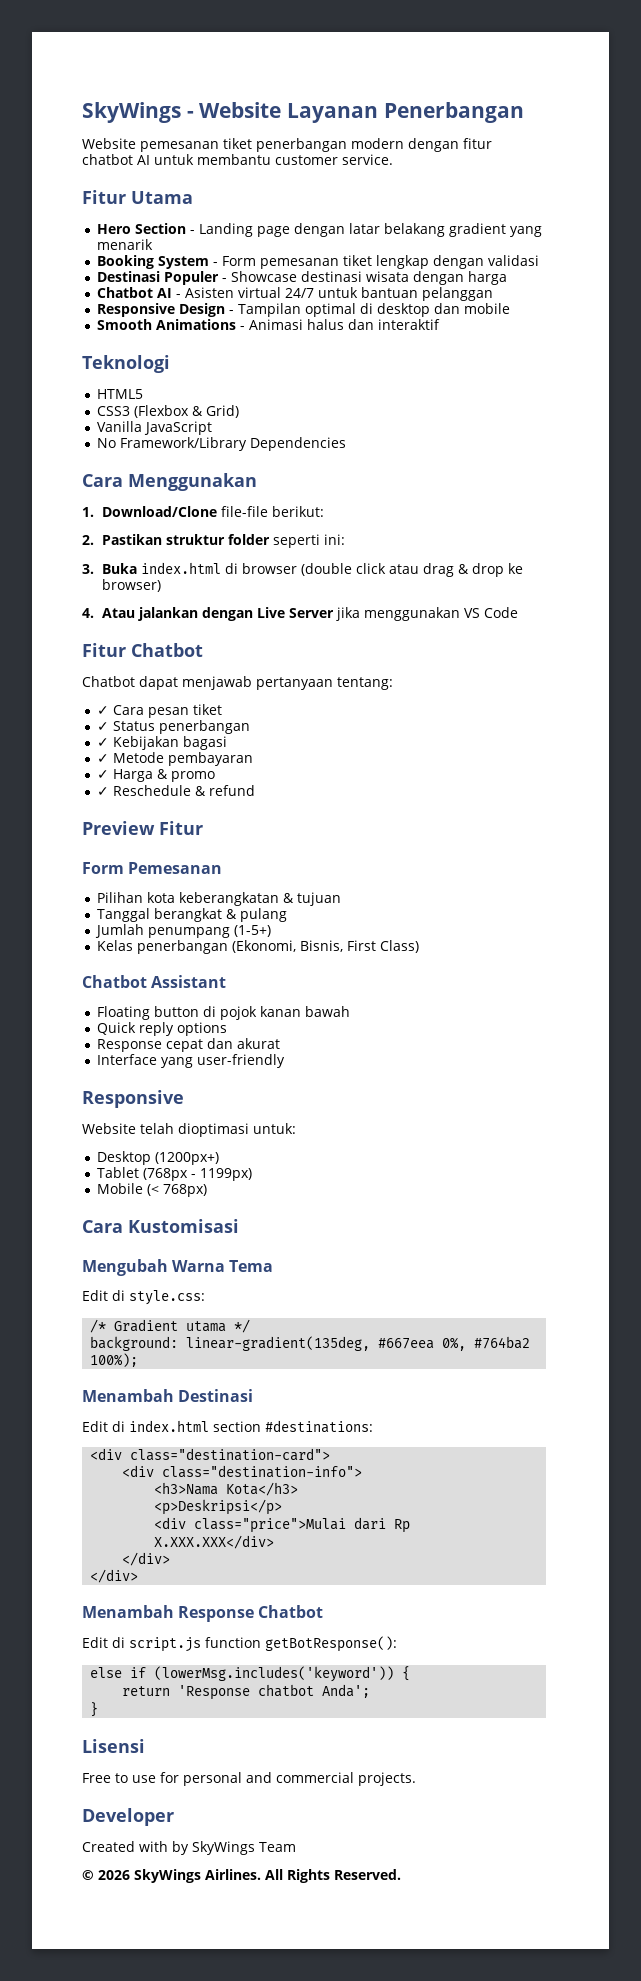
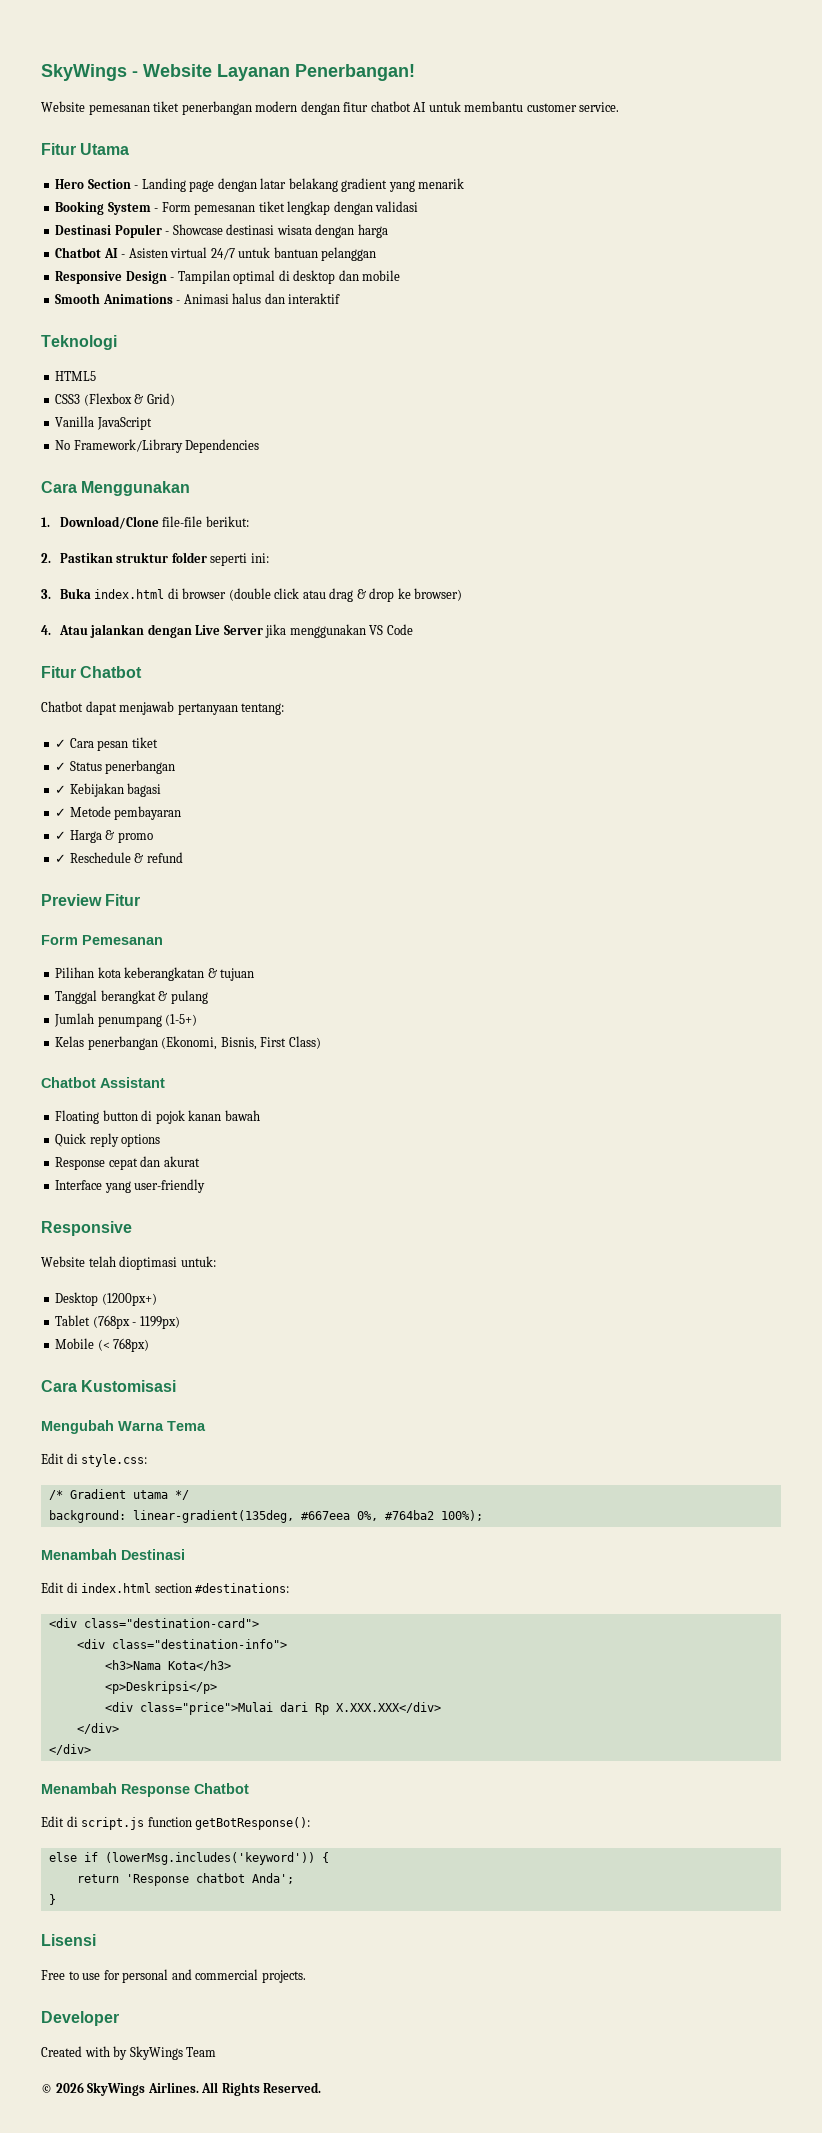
[383,102,524,123] Penerbangan -> [295,64,415,81] Penerbangan!

